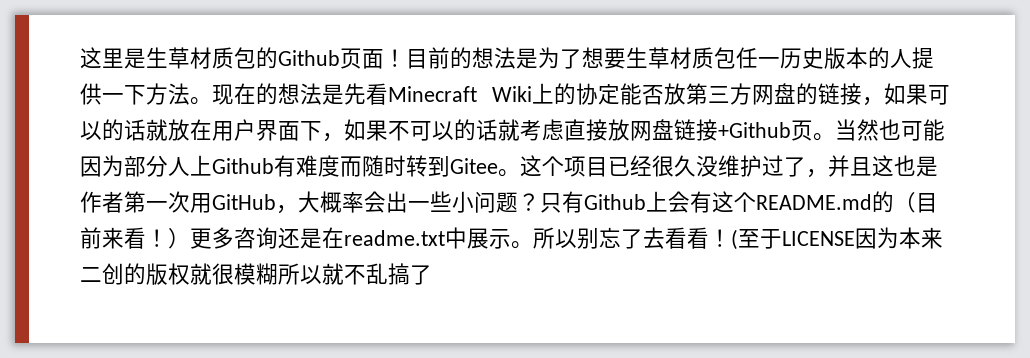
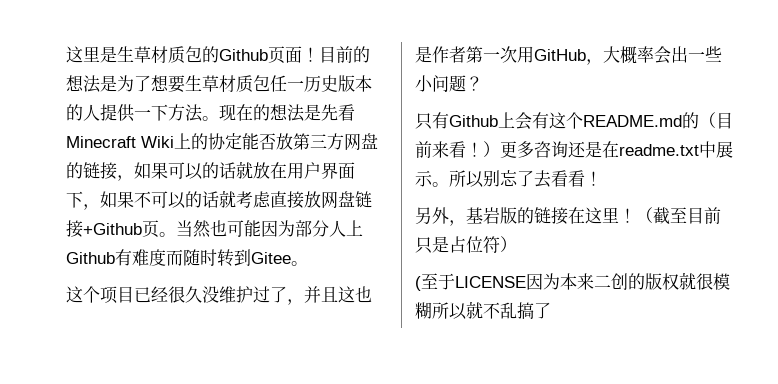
(520, 173) none -> (308, 263) //
(540, 202) none -> (483, 83) //
(731, 238) none -> [415,207,721,226] [415,236,517,254] // 另外，基岩版的链接在这里！（截至目前只是占位符） //

